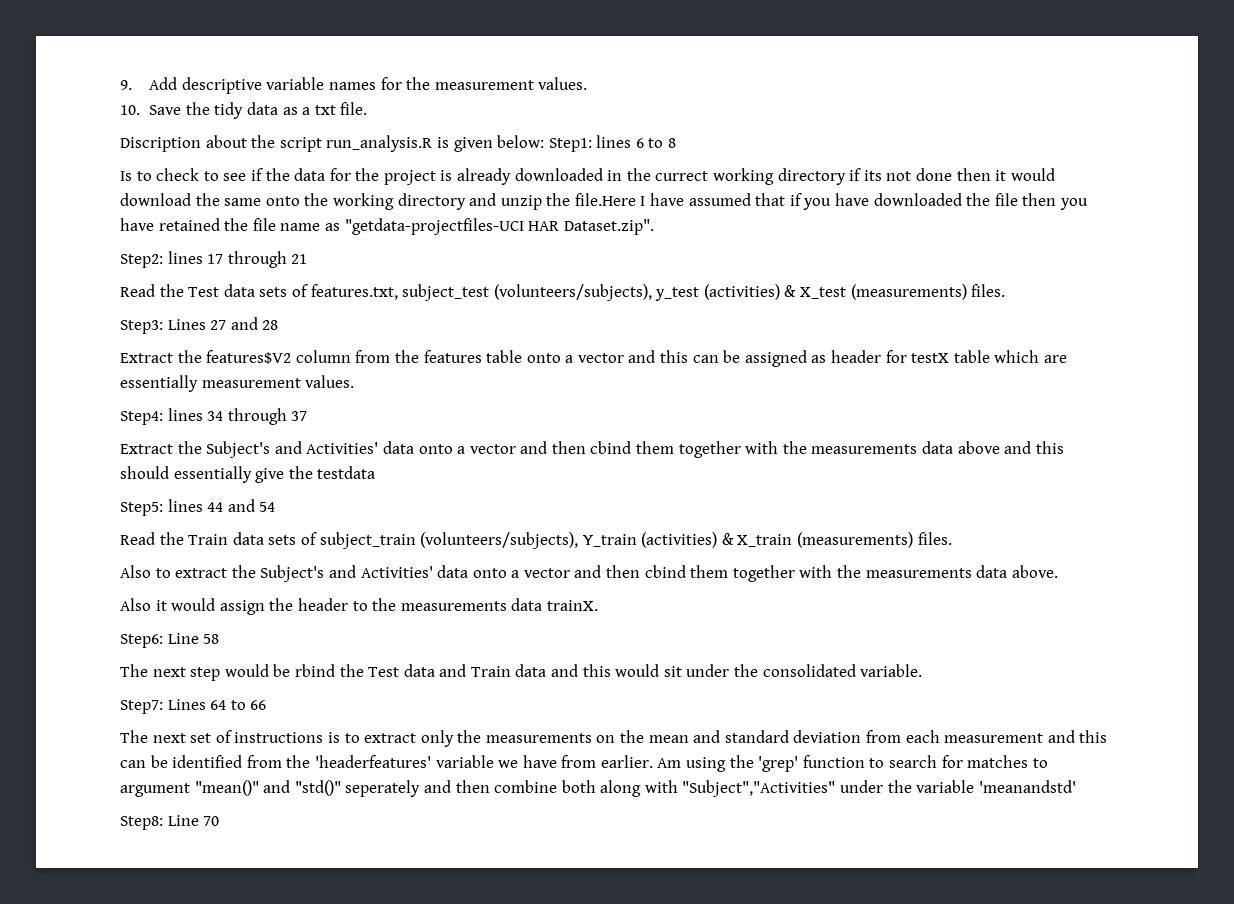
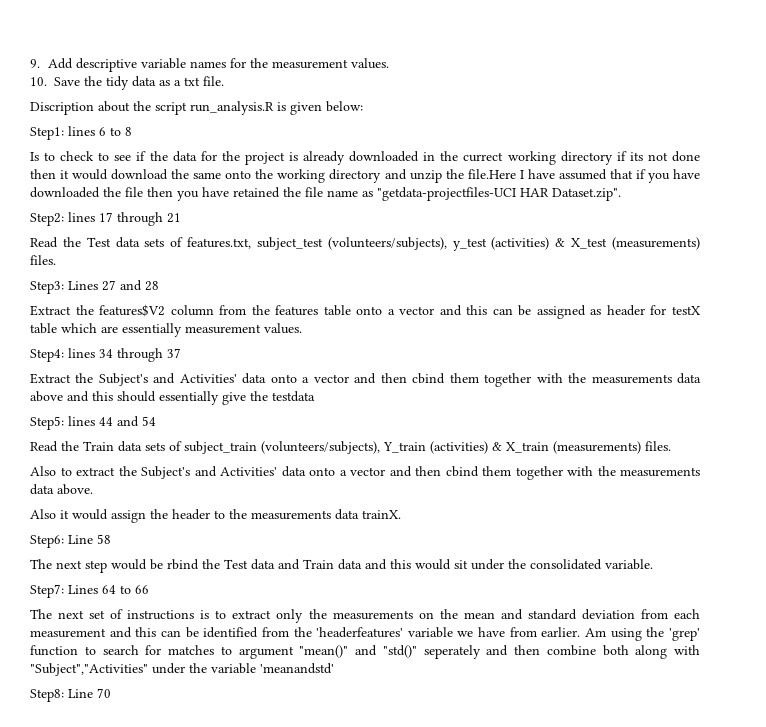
(545, 141) none -> (363, 106) //

